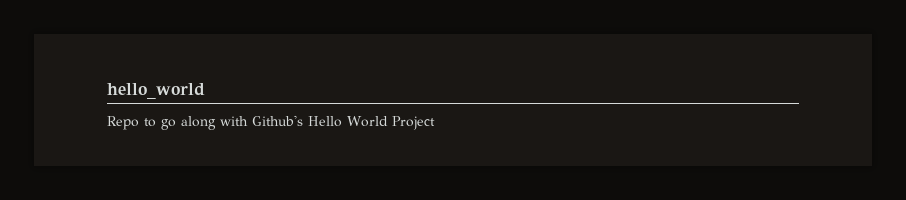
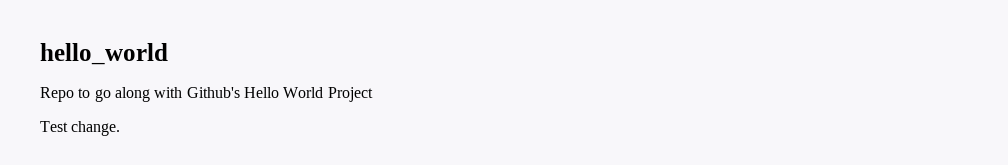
(435, 123) none -> [40,121,121,136] // Test change.

